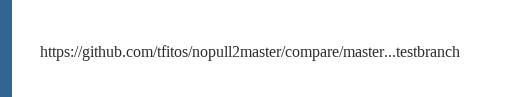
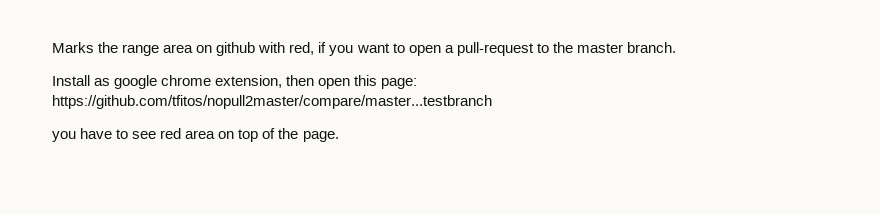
[40,45,460,61] https://github.com/tfitos/nopull2master/compare/master...testbranch -> [52,42,676,56] [52,75,418,89] [52,95,492,109] [52,128,339,142] Marks the range area on github with red, if you want to open a pull-request to the master branch. // Install as google chrome extension, then open this page: https://github.com/tfitos/nopull2master/compare/master...testbranch // you have to see red area on top of the page.

